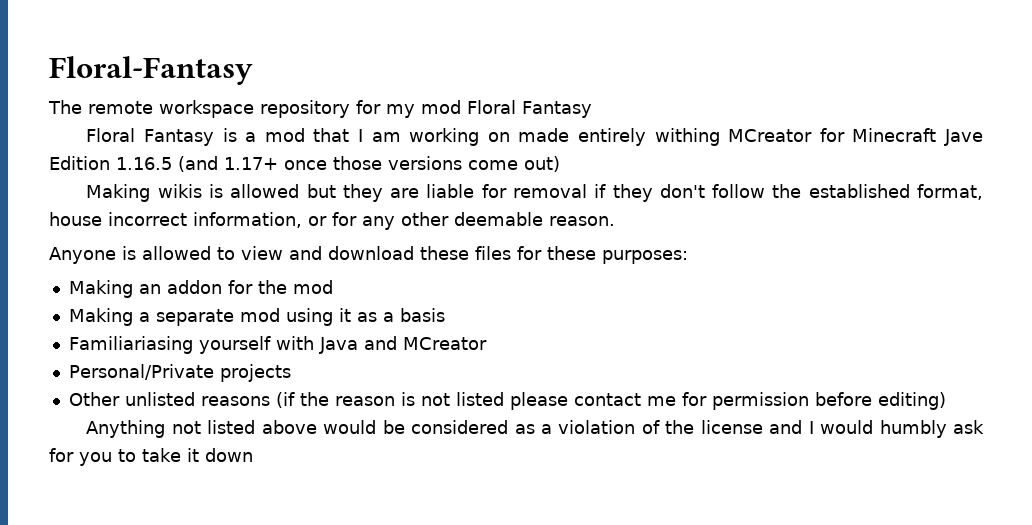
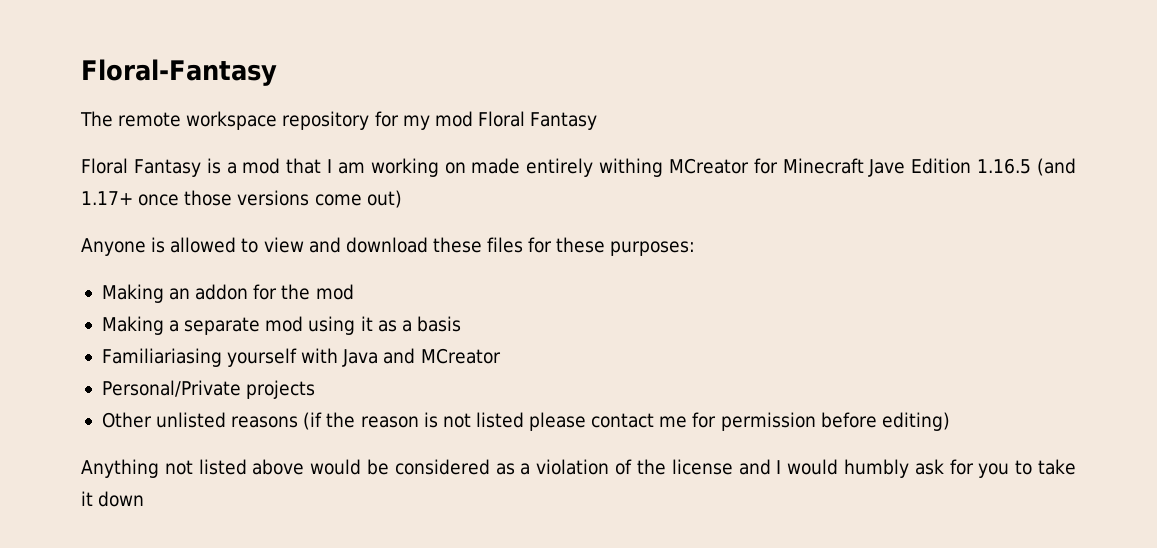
[86,184,983,202] [49,212,615,230] // Making wikis is allowed but they are liable for removal if they don't follow the established format, house incorrect information, or for any other deemable reason. -> (402, 199) none

